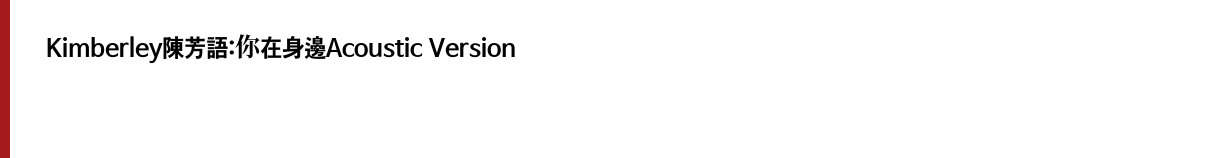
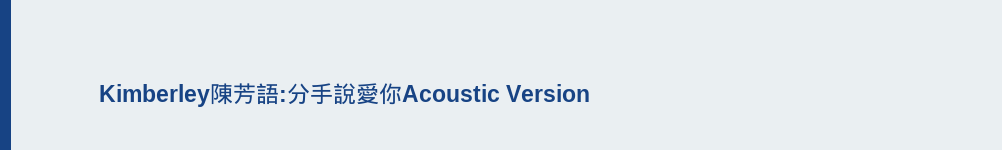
[234,34,326,59] 你在身邊 -> [287,83,402,105] 分手說愛你

